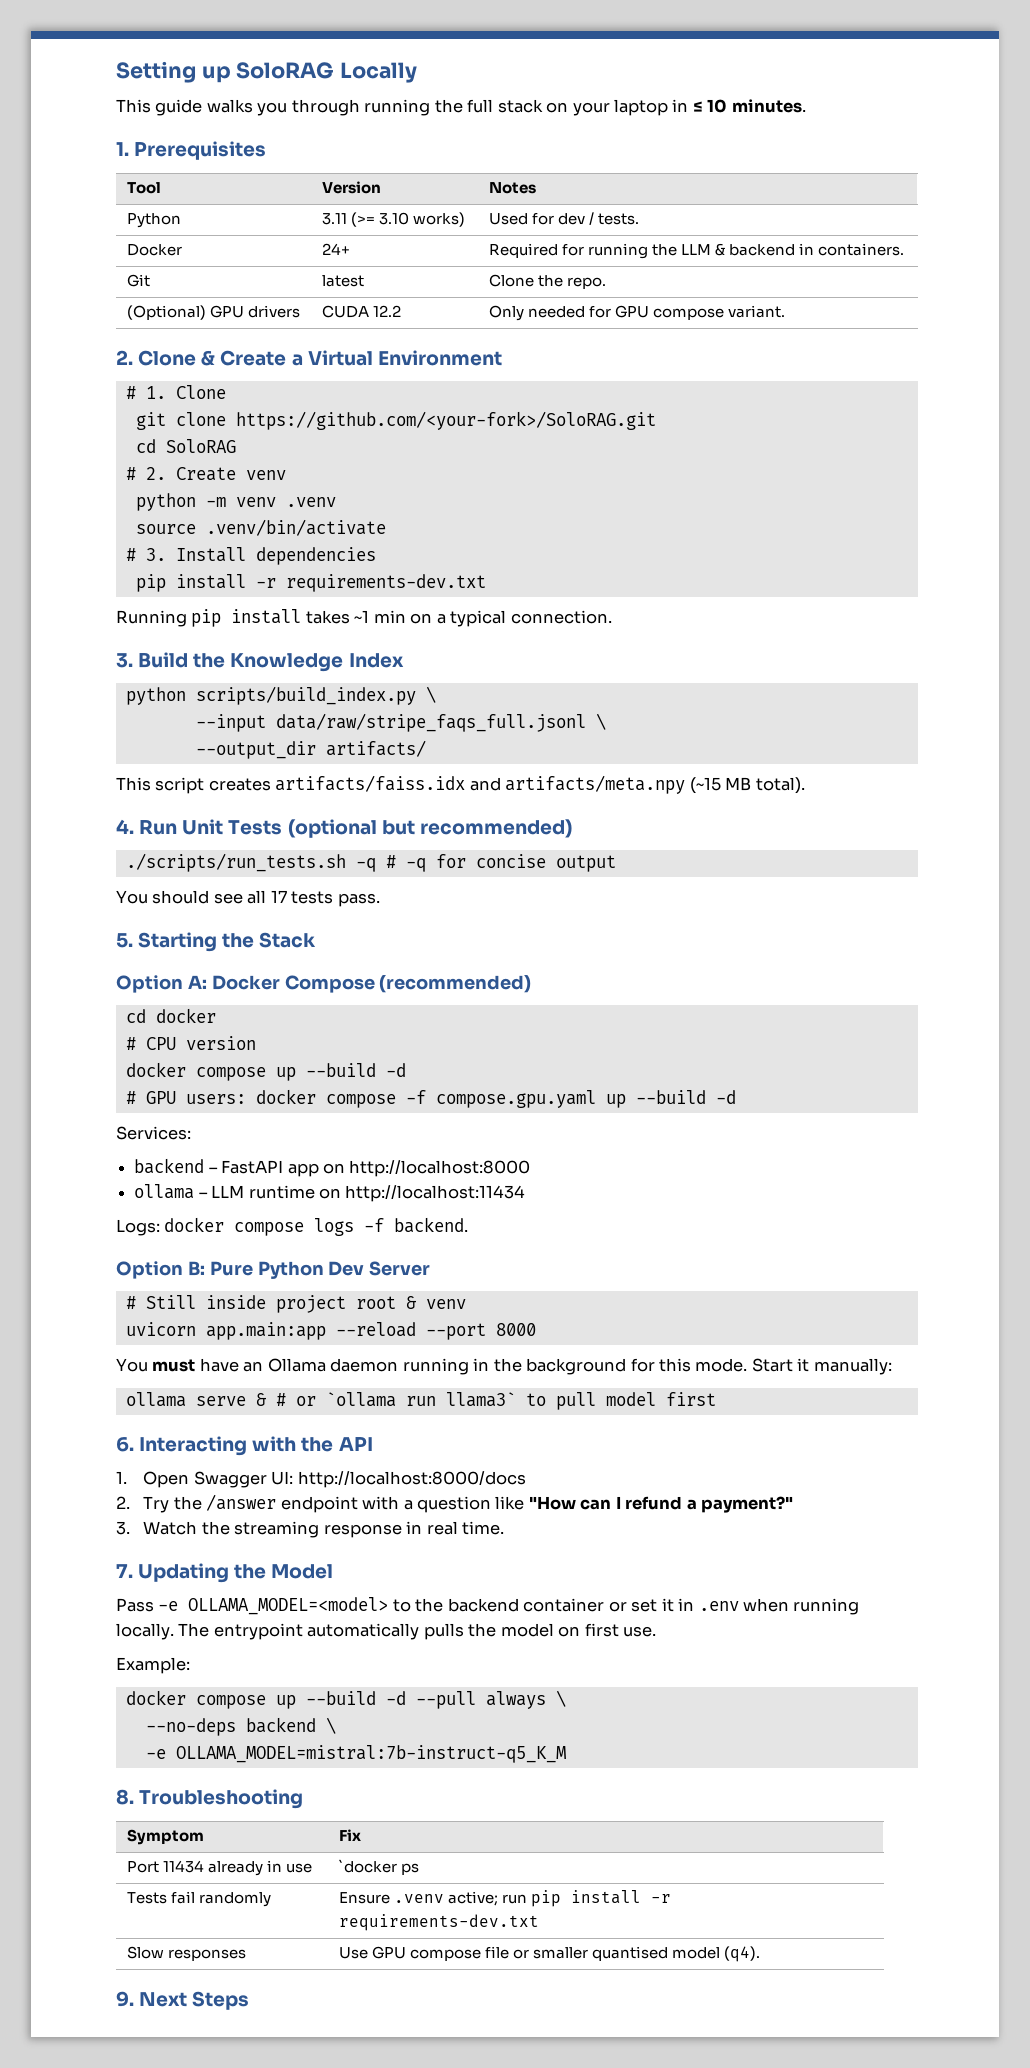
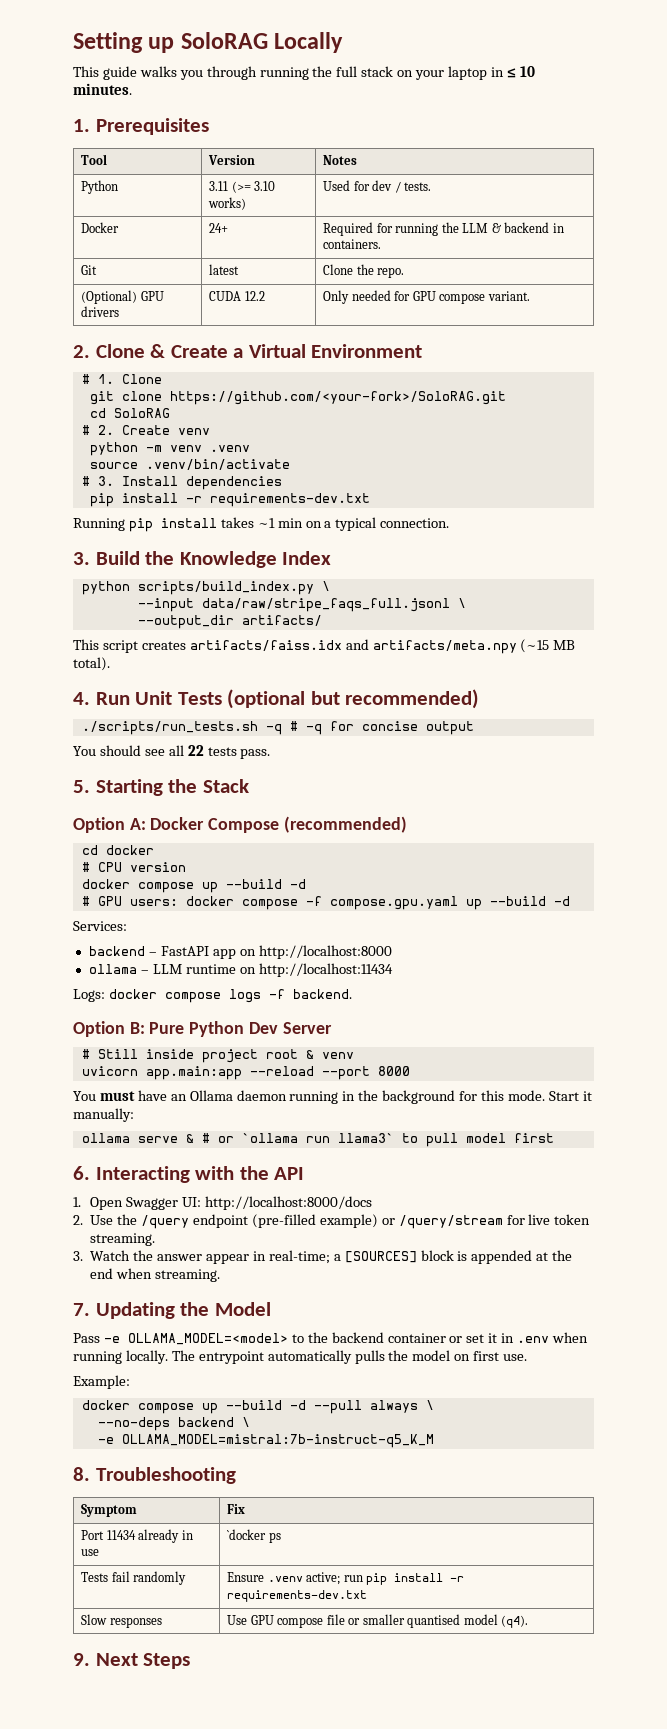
[270,890,287,903] 17 -> [187,745,204,756] 22
[143,1494,794,1513] [116,1521,504,1538] Try the /answer endpoint with a question like "How can I refund a payment?" // 3. Watch the streaming response in real time. -> [90,1214,591,1229] [90,1233,156,1246] [73,1250,573,1264] [90,1268,221,1282] Use the /query endpoint (pre-filled example) or /query/stream for live token streaming. // 3. Watch the answer appear in real-time; a [SOURCES] block is appended at the end when streaming.

